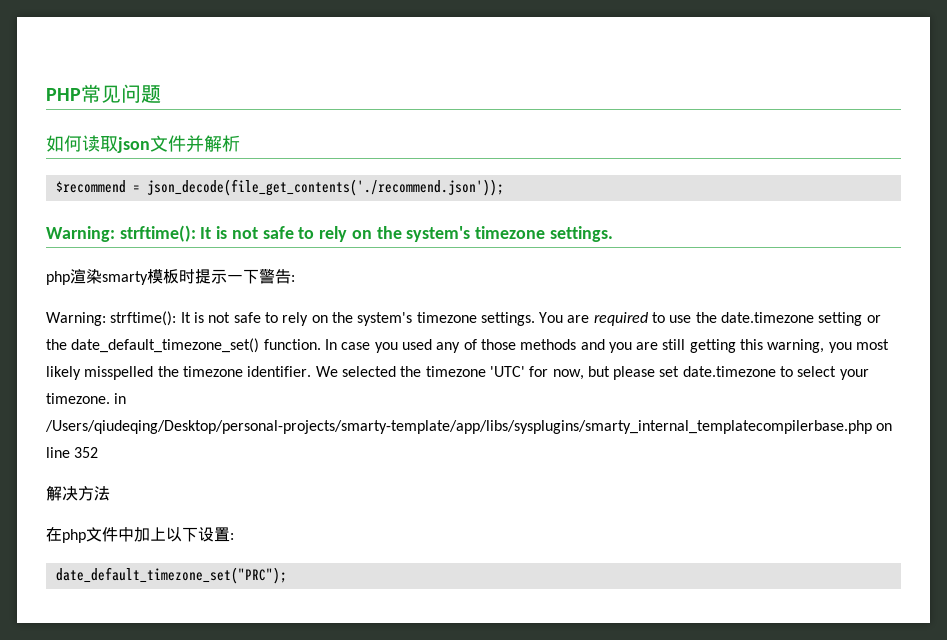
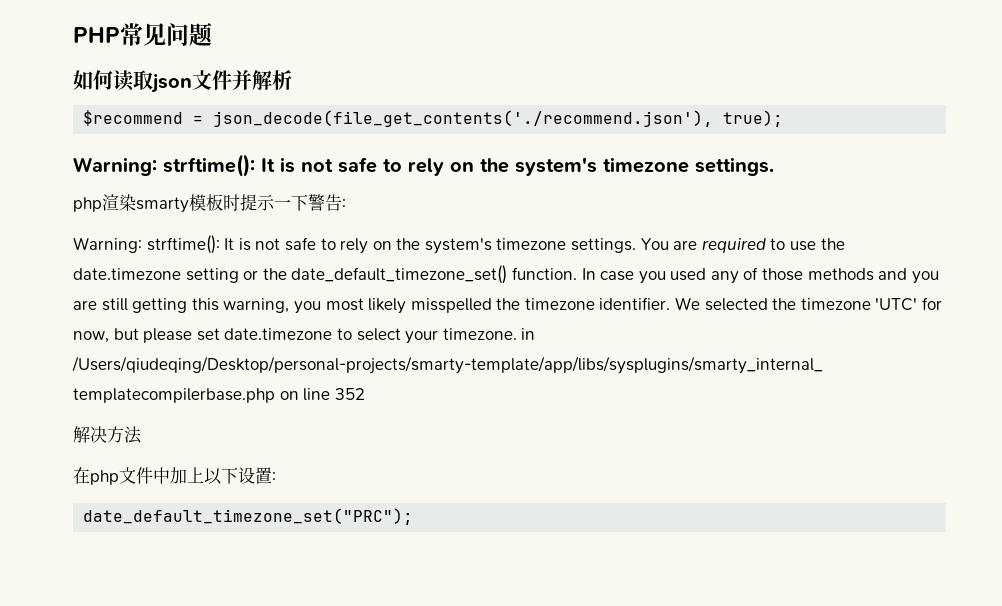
[146,179,504,196] json_decode(file_get_contents('./recommend.json')); -> [213,110,784,127] json_decode(file_get_contents('./recommend.json'), true);

